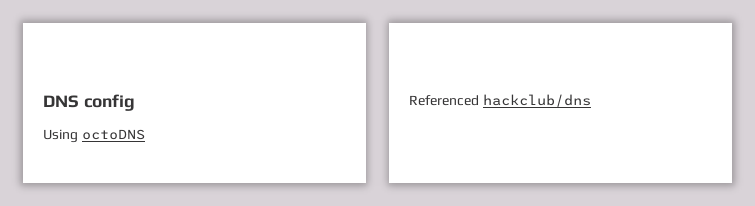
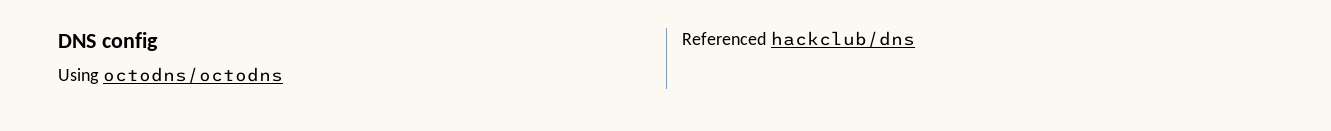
[81,129,145,140] octoDNS -> [102,67,283,84] octodns/octodns

